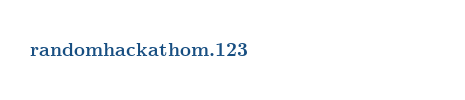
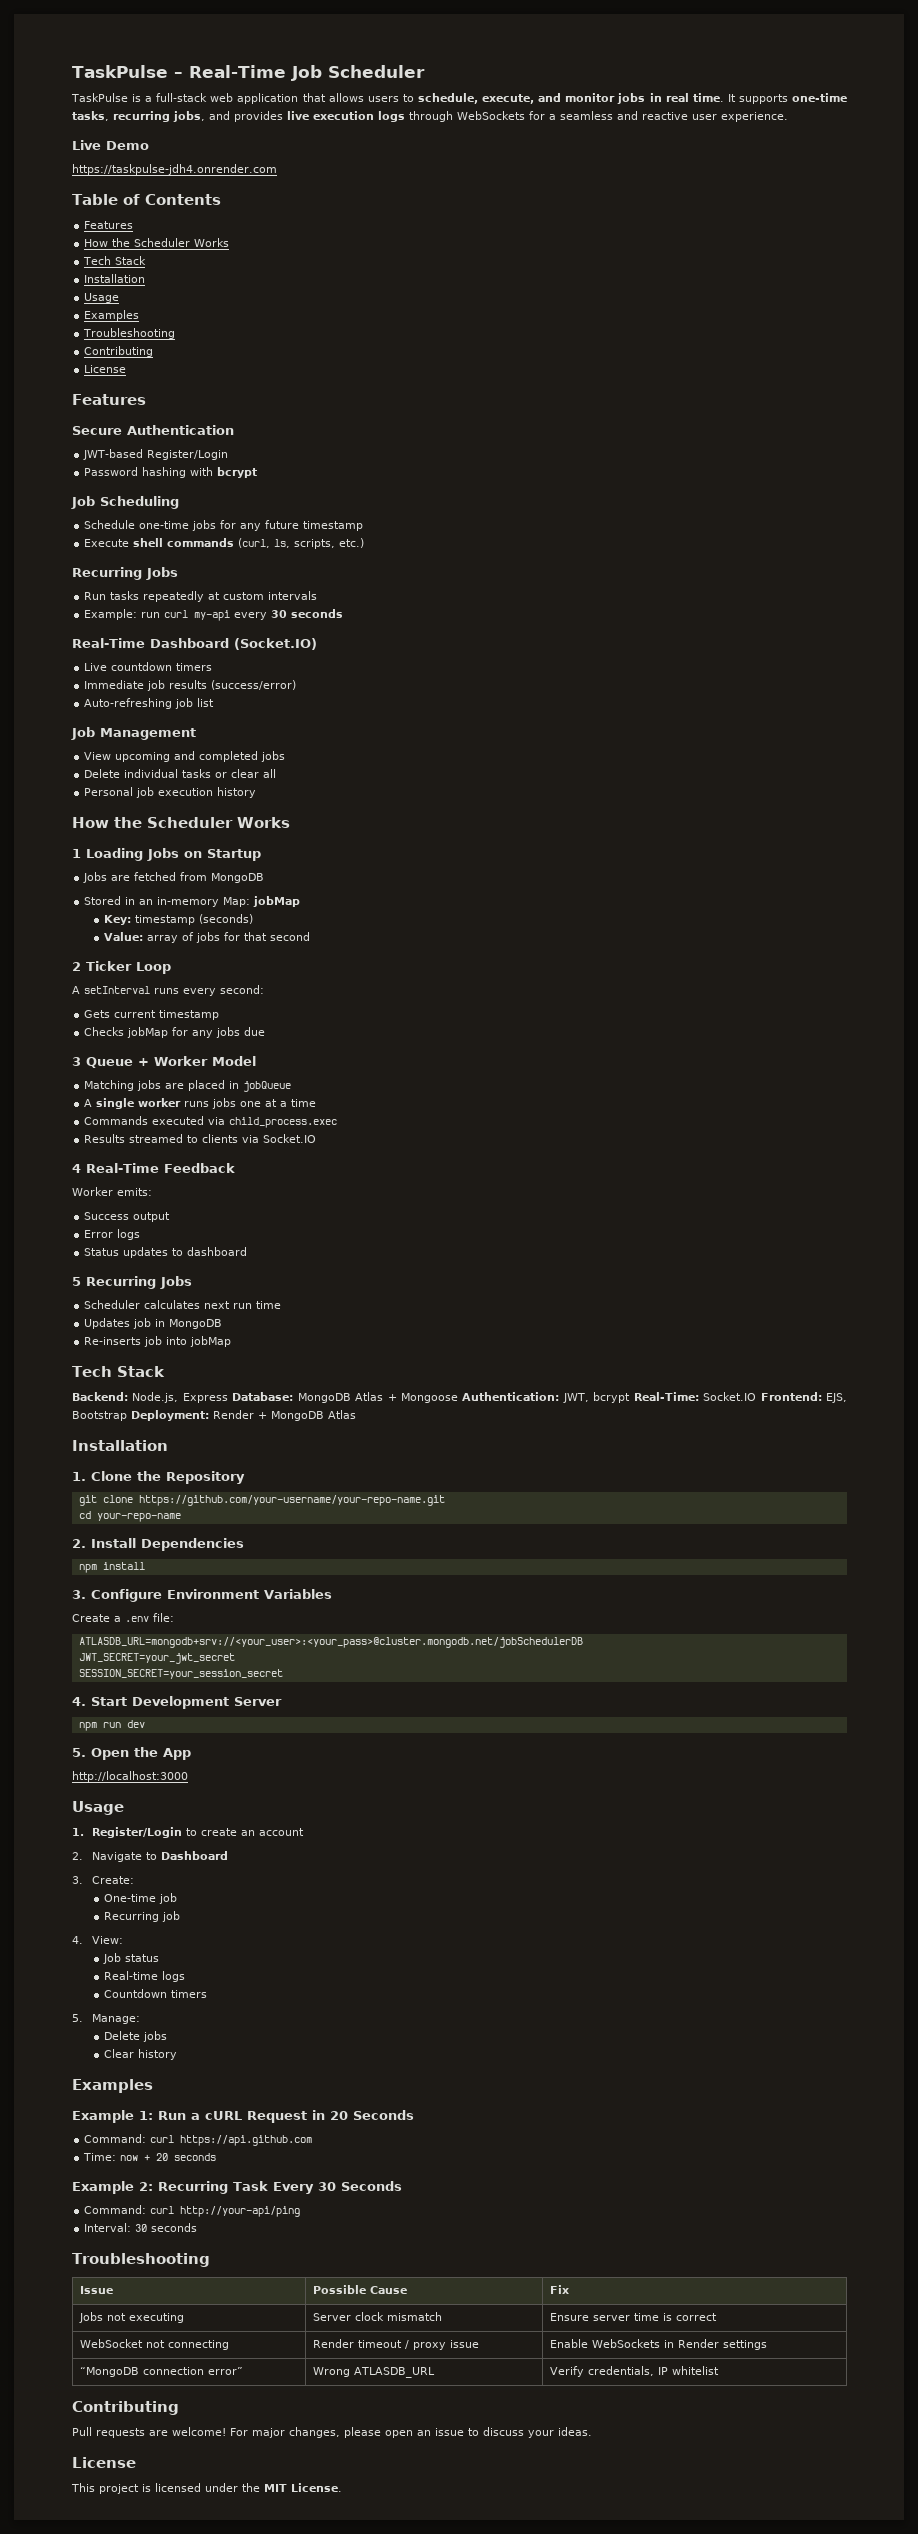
[30,43,248,56] randomhackathom.123 -> [72,65,425,81] [71,93,847,104] [72,111,788,122] [72,140,149,150] [72,164,277,175] [72,194,221,205] [84,221,134,229] [84,238,230,247] [83,256,147,265] [84,274,146,283] [84,293,120,303] [84,310,140,321] [83,328,176,339] [84,346,154,357] [84,365,127,373] [72,394,146,405] [72,425,234,435] [83,449,229,460] [84,467,258,478] [71,496,179,509] [84,520,364,531] [84,538,365,549] [72,567,178,580] [84,591,318,602] [84,609,344,621] [72,638,317,650] [84,662,213,671] [84,680,297,691] [84,698,215,709] [71,727,196,740] [84,751,286,762] [84,769,277,778] [84,787,257,798] [72,817,290,828] [72,848,261,861] [83,872,265,883] [84,896,301,907] [103,914,253,925] [103,932,310,943] [72,961,171,974] [72,985,264,996] [84,1010,220,1020] [84,1027,266,1038] [72,1056,256,1068] [84,1080,292,1092] [84,1098,317,1109] [84,1116,338,1128] [84,1134,317,1143] [72,1163,235,1173] [72,1187,152,1196] [84,1212,171,1222] [84,1229,141,1240] [84,1247,248,1258] [72,1276,192,1289] [84,1300,282,1309] [84,1318,223,1329] [84,1336,232,1347] [72,1366,165,1377] [72,1392,847,1403] [72,1410,356,1421] [72,1440,168,1451] [72,1471,245,1484] [78,1495,445,1506] [78,1511,181,1522] [72,1538,244,1551] [78,1562,145,1573] [72,1589,332,1602] [72,1613,174,1622] [78,1637,583,1648] [78,1653,235,1664] [78,1669,283,1679] [72,1696,282,1709] [78,1720,145,1731] [72,1747,191,1760] [72,1771,188,1782] [72,1801,124,1815] [72,1827,304,1838] [72,1851,228,1862] [72,1876,134,1884] [103,1893,177,1904] [103,1911,180,1922] [72,1936,123,1944] [102,1953,159,1964] [103,1971,185,1982] [103,1989,207,1998] [72,2014,140,2024] [103,2031,167,2042] [103,2049,177,2060] [72,2079,153,2093] [72,2110,414,2123] [84,2134,313,2146] [83,2153,217,2161] [72,2181,402,2194] [84,2205,301,2217] [84,2223,198,2232] [72,2253,210,2267] [80,2286,114,2294] [313,2285,408,2294] [550,2285,570,2294] [79,2312,185,2323] [313,2312,443,2321] [550,2313,718,2321] [80,2339,230,2350] [313,2339,480,2350] [550,2339,768,2350] [80,2367,244,2377] [313,2367,436,2378] [550,2366,720,2377] [72,2401,179,2415] [72,2427,592,2438] [72,2457,136,2468] [71,2483,342,2494] TaskPulse – Real-Time Job Scheduler // TaskPulse is a full-stack web application that allows users to schedule, execute, and monitor jobs in real time. It supports one-time tasks, recurring jobs, and provides live execution logs through WebSockets for a seamless and reactive user experience. // Live Demo // https://taskpulse-jdh4.onrender.com // Table of Contents // Features // How the Scheduler Works // Tech Stack // Installation // Usage // Examples // Troubleshooting // Contributing // License // Features // Secure Authentication // JWT-based Register/Login // Password hashing with bcrypt // Job Scheduling // Schedule one-time jobs for any future timestamp // Execute shell commands (curl, ls, scripts, etc.) // Recurring Jobs // Run tasks repeatedly at custom intervals // Example: run curl my-api every 30 seconds // Real-Time Dashboard (Socket.IO) // Live countdown timers // Immediate job results (success/error) // Auto-refreshing job list // Job Management // View upcoming and completed jobs // Delete individual tasks or clear all // Personal job execution history // How the Scheduler Works // 1 Loading Jobs on Startup // Jobs are fetched from MongoDB // Stored in an in-memory Map: jobMap // Key: timestamp (seconds) // Value: array of jobs for that second // 2 Ticker Loop // A setInterval runs every second: // Gets current timestamp // Checks jobMap for any jobs due // 3 Queue + Worker Model // Matching jobs are placed in jobQueue // A single worker runs jobs one at a time // Commands executed via child_process.exec // Results streamed to clients via Socket.IO // 4 Real-Time Feedback // Worker emits: // Success output // Error logs // Status updates to dashboard // 5 Recurring Jobs // Scheduler calculates next run time // Updates job in MongoDB // Re-inserts job into jobMap // Tech Stack // Backend: Node.js, Express Database: MongoDB Atlas + Mongoose Authentication: JWT, bcrypt Real-Time: Socket.IO Frontend: EJS, Bootstrap Deployment: Render + MongoDB Atlas // Installation // 1. Clone the Repository // git clone https://github.com/your-username/your-repo-name.git // cd your-repo-name // 2. Install Dependencies // npm install // 3. Configure Environment Variables // Create a .env file: // ATLASDB_URL=mongodb+srv://<your_user>:<your_pass>@cluster.mongodb.net/jobSchedulerDB // JWT_SECRET=your_jwt_secret // SESSION_SECRET=your_session_secret // 4. Start Development Server // npm run dev // 5. Open the App // http://localhost:3000 // Usage // 1. Register/Login to create an account // 2. Navigate to Dashboard // 3. Create: // One-time job // Recurring job // 4. View: // Job status // Real-time logs // Countdown timers // 5. Manage: // Delete jobs // Clear history // Examples // Example 1: Run a cURL Request in 20 Seconds // Command: curl https://api.github.com // Time: now + 20 seconds // Example 2: Recurring Task Every 30 Seconds // Command: curl http://your-api/ping // Interval: 30 seconds // Troubleshooting // Issue | Possible Cause | Fix // Jobs not executing | Server clock mismatch | Ensure server time is correct // WebSocket not connecting | Render timeout / proxy issue | Enable WebSockets in Render settings // “MongoDB connection error” | Wrong ATLASDB_URL | Verify credentials, IP whitelist // Contributing // Pull requests are welcome! For major changes, please open an issue to discuss your ideas. // License // This project is licensed under the MIT License.

